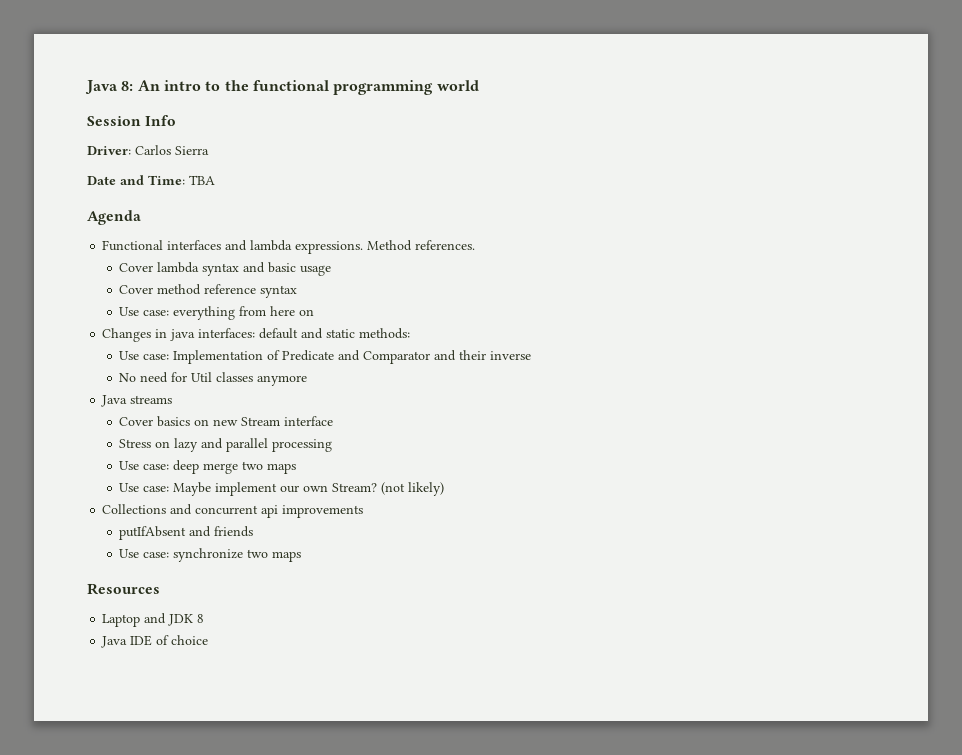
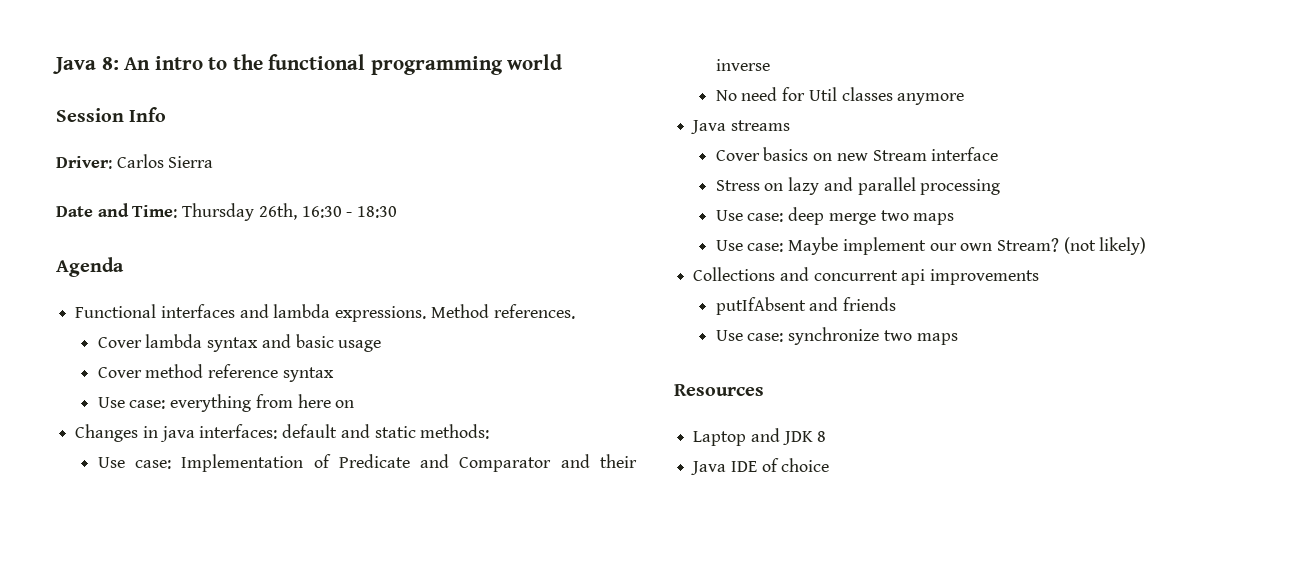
[189,175,215,185] TBA -> [182,203,398,221] Thursday 26th, 16:30 - 18:30

